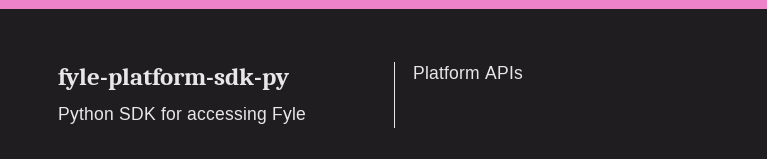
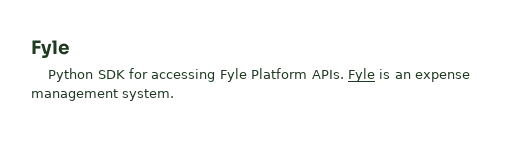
[58,68,290,90] fyle-platform-sdk-py -> [31,40,70,59] Fyle
[485,66,523,79] APIs -> [311,68,470,82] [31,89,174,101] APIs. Fyle is an expense management system.

